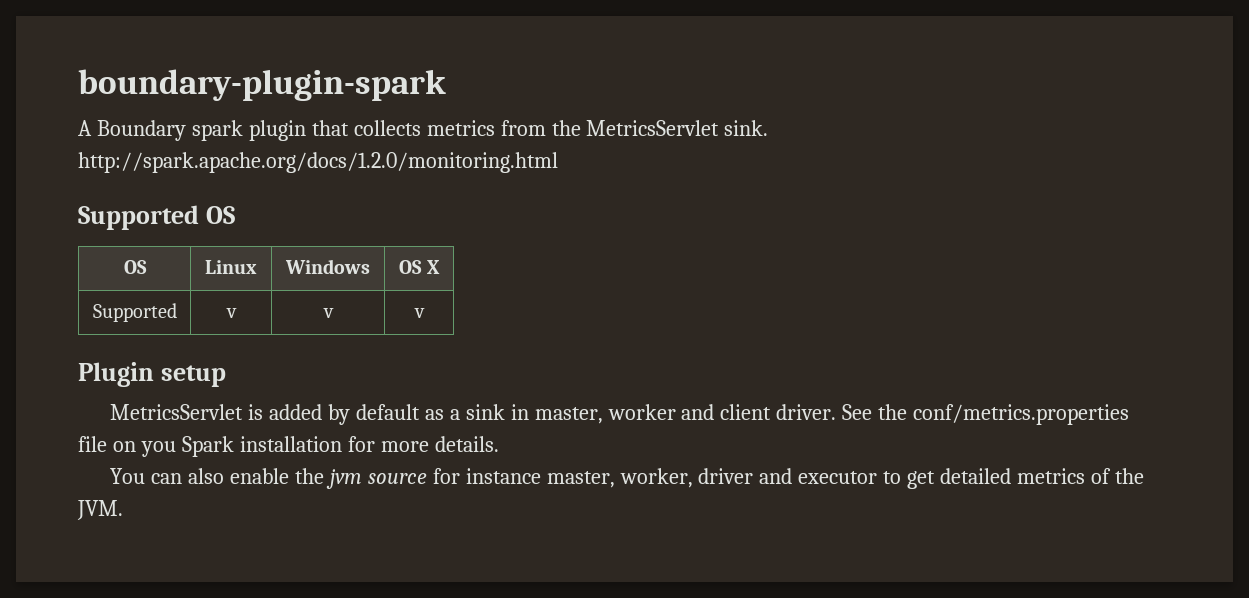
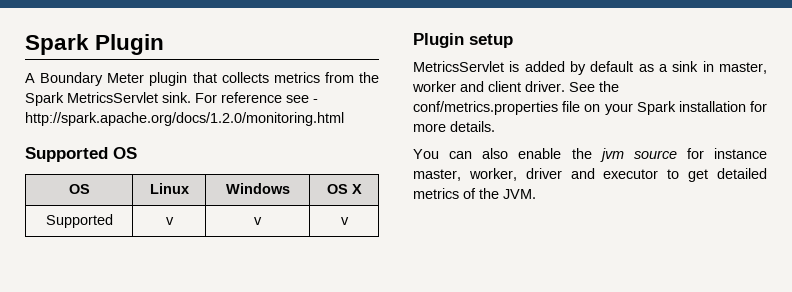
[78,69,446,101] boundary-plugin-spark -> [25,34,165,55] Spark Plugin
[191,120,243,141] spark -> [107,73,145,83] Meter
(581, 128) none -> [25,92,64,106] Spark
(769, 128) none -> [195,92,318,103] For reference see -
[140,441,176,457] you -> [604,103,633,115] your

